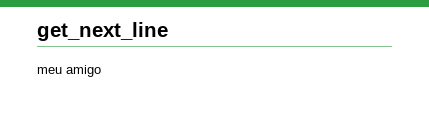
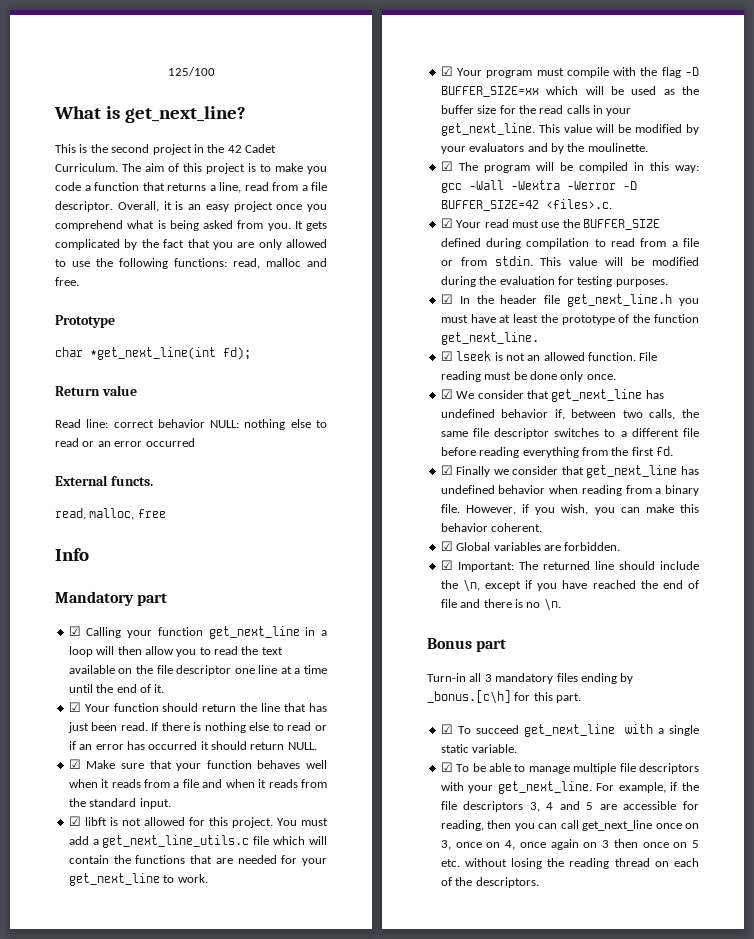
[37,22,168,41] [37,65,101,77] get_next_line // meu amigo -> [167,67,215,76] [54,106,246,123] [55,144,276,155] [55,163,327,174] [55,182,327,193] [55,201,327,212] [55,220,327,231] [55,239,327,250] [55,258,327,269] [55,277,79,286] [55,315,115,328] [55,347,251,360] [55,385,137,396] [55,419,327,430] [55,438,195,447] [55,475,153,486] [55,508,166,520] [55,548,89,561] [55,591,168,606] [68,626,327,639] [68,646,283,657] [68,665,327,676] [68,684,165,693] [68,702,327,712] [67,722,327,733] [68,741,317,750] [68,759,327,771] [68,779,328,788] [68,798,171,809] [68,816,328,828] [68,835,327,848] [68,855,327,866] [68,873,208,886] [440,66,699,78] [440,86,699,97] [440,105,632,116] [440,123,699,136] [440,143,648,154] [440,161,699,173] [440,180,637,193] [440,199,612,211] [440,218,660,230] [440,238,699,249] [440,256,699,266] [440,276,668,287] [440,294,699,307] [440,314,699,325] [440,332,539,345] [440,351,658,361] [440,371,616,382] [440,389,664,402] [440,409,699,420] [440,428,699,439] [440,446,673,458] [440,465,699,478] [440,485,699,496] [440,504,699,515] [440,523,543,532] [440,541,621,551] [440,560,699,572] [440,579,699,592] [440,598,561,611] [427,638,507,652] [427,673,634,684] [427,690,582,704] [440,724,699,737] [440,744,518,753] [440,762,699,774] [440,781,699,794] [440,801,699,812] [440,820,699,831] [440,839,699,850] [440,858,699,869] [440,877,539,888] 125/100 // What is get_next_line? // This is the second project in the 42 Cadet Curriculum. The aim of this project is to make you code a function that returns a line, read from a file descriptor. Overall, it is an easy project once you comprehend what is being asked from you. It gets complicated by the fact that you are only allowed to use the following functions: read, malloc and free. // Prototype // char *get_next_line(int fd); // Return value // Read line: correct behavior NULL: nothing else to read or an error occurred // External functs. // read, malloc, free // Info // Mandatory part // ☑ Calling your function get_next_line in a loop will then allow you to read the text available on the file descriptor one line at a time until the end of it. // ☑ Your function should return the line that has just been read. If there is nothing else to read or if an error has occurred it should return NULL. // ☑ Make sure that your function behaves well when it reads from a file and when it reads from the standard input. // ☑ libft is not allowed for this project. You must add a get_next_line_utils.c file which will contain the functions that are needed for your get_next_line to work. // ☑ Your program must compile with the flag -D BUFFER_SIZE=xx which will be used as the buffer size for the read calls in your get_next_line. This value will be modified by your evaluators and by the moulinette. // ☑ The program will be compiled in this way: gcc -Wall -Wextra -Werror -D BUFFER_SIZE=42 <files>.c. // ☑ Your read must use the BUFFER_SIZE defined during compilation to read from a file or from stdin. This value will be modified during the evaluation for testing purposes. // ☑ In the header file get_next_line.h you must have at least the prototype of the function get_next_line. // ☑ lseek is not an allowed function. File reading must be done only once. // ☑ We consider that get_next_line has undefined behavior if, between two calls, the same file descriptor switches to a different file before reading everything from the first fd. // ☑ Finally we consider that get_next_line has undefined behavior when reading from a binary file. However, if you wish, you can make this behavior coherent. // ☑ Global variables are forbidden. // ☑ Important: The returned line should include the \n, except if you have reached the end of file and there is no \n. // Bonus part // Turn-in all 3 mandatory files ending by _bonus.[c\h] for this part. // ☑ To succeed get_next_line with a single static variable. // ☑ To be able to manage multiple file descriptors with your get_next_line. For example, if the file descriptors 3, 4 and 5 are accessible for reading, then you can call get_next_line once on 3, once on 4, once again on 3 then once on 5 etc. without losing the reading thread on each of the descriptors.

